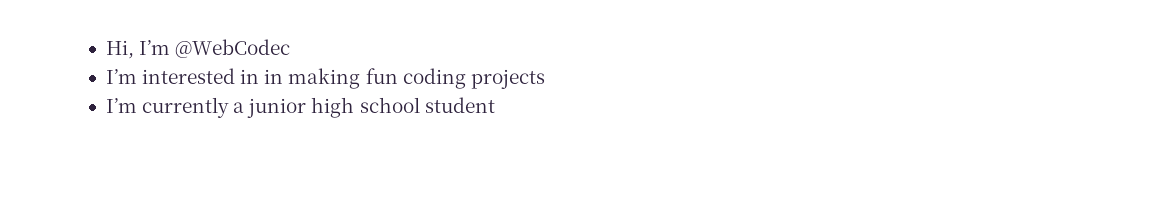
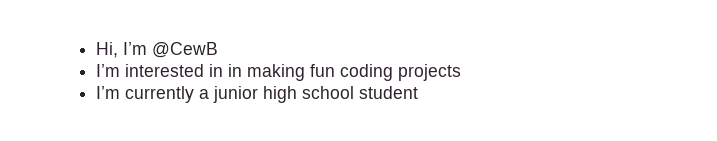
[175,39,291,58] @WebCodec -> [152,42,219,58] @CewB

